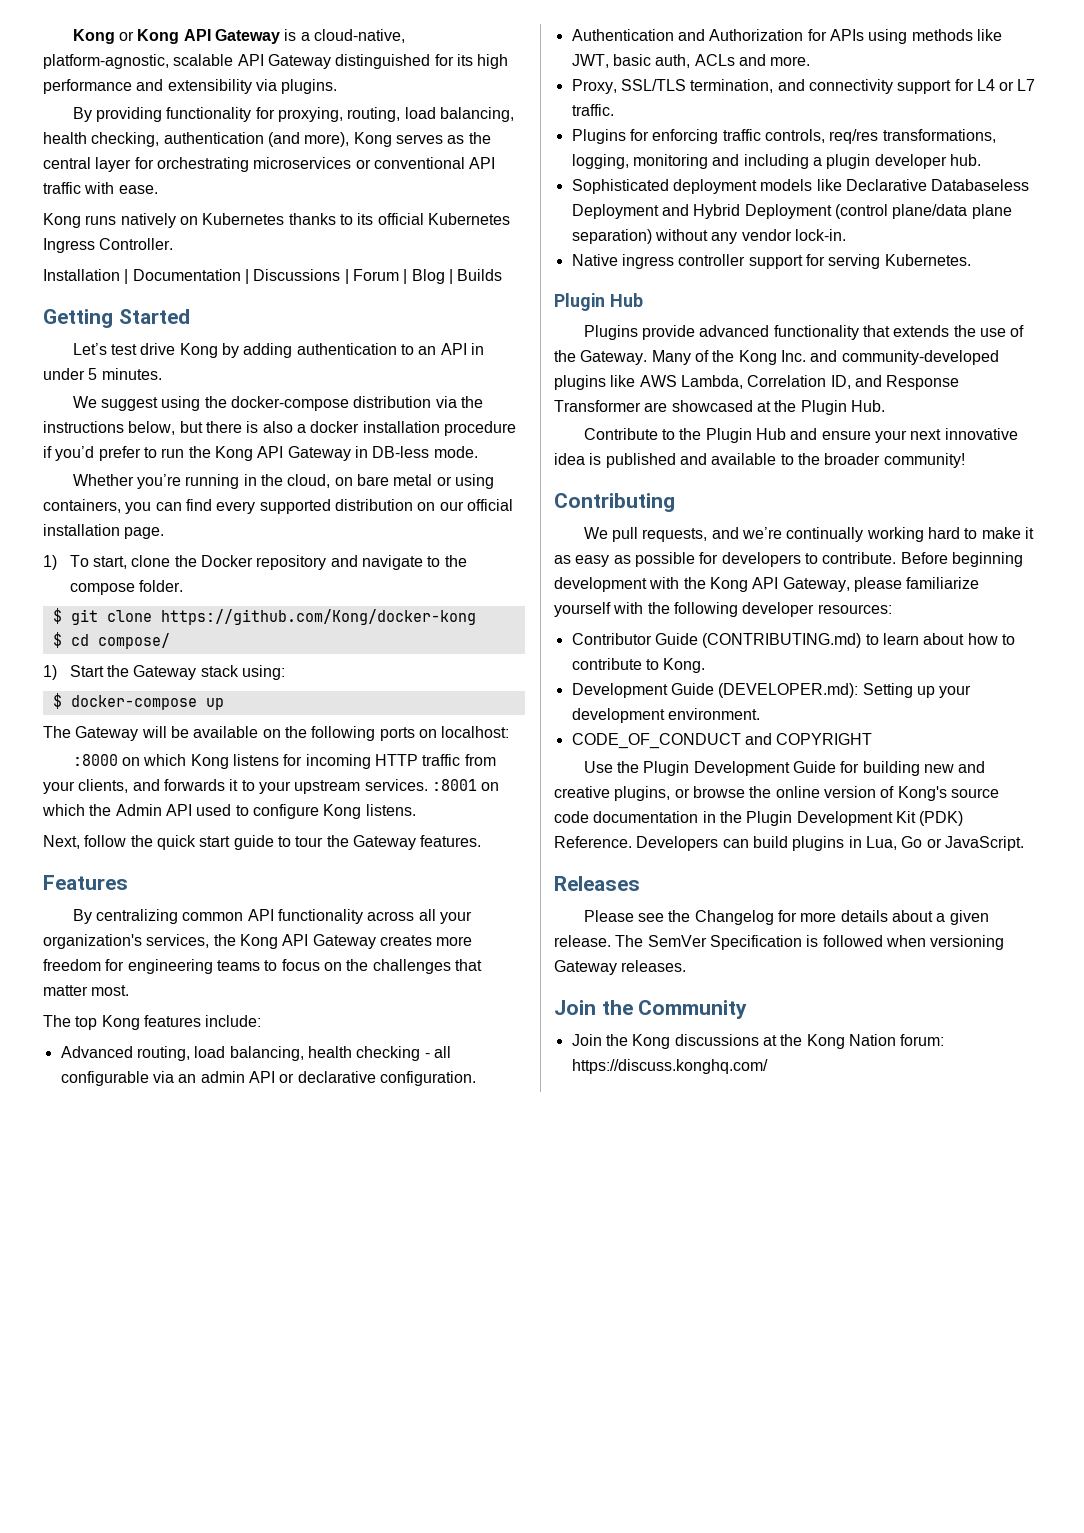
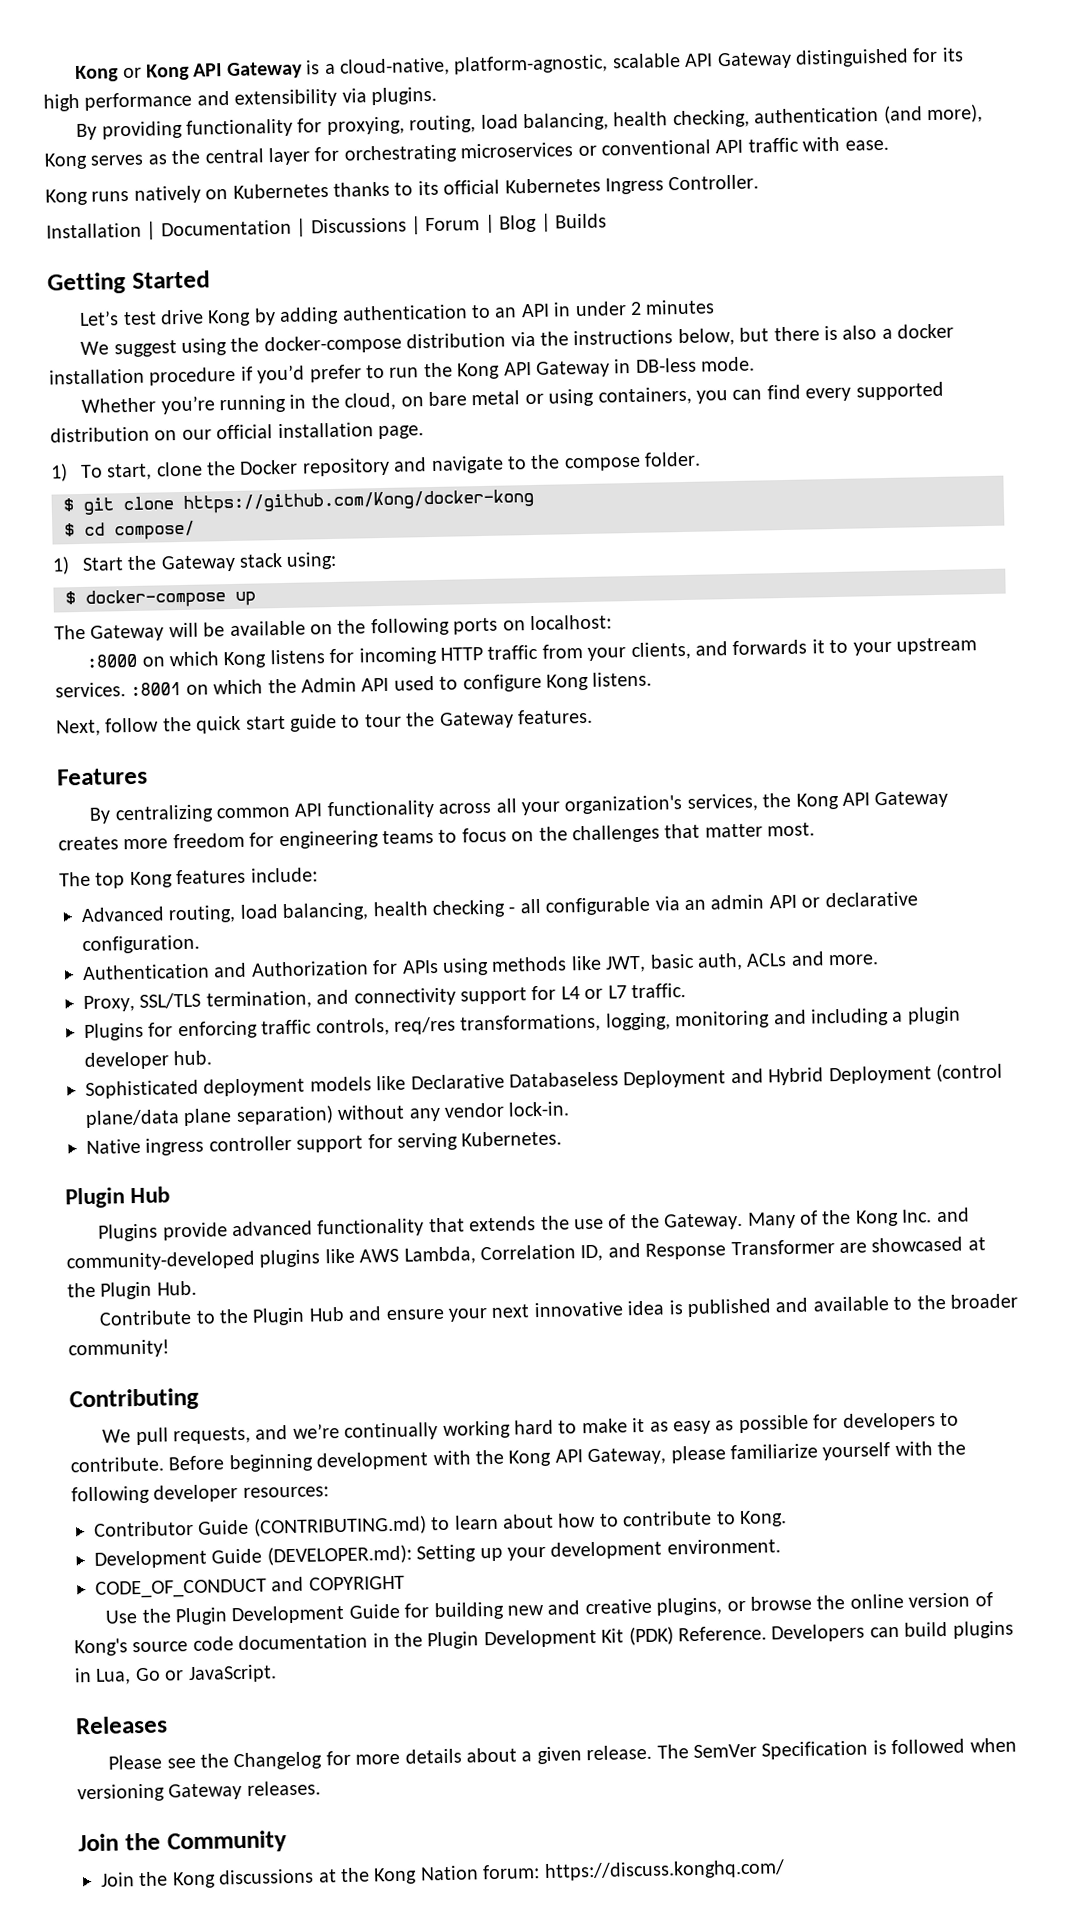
[88,368,162,380] 5 minutes. -> [630,299,716,315] 2 minutes

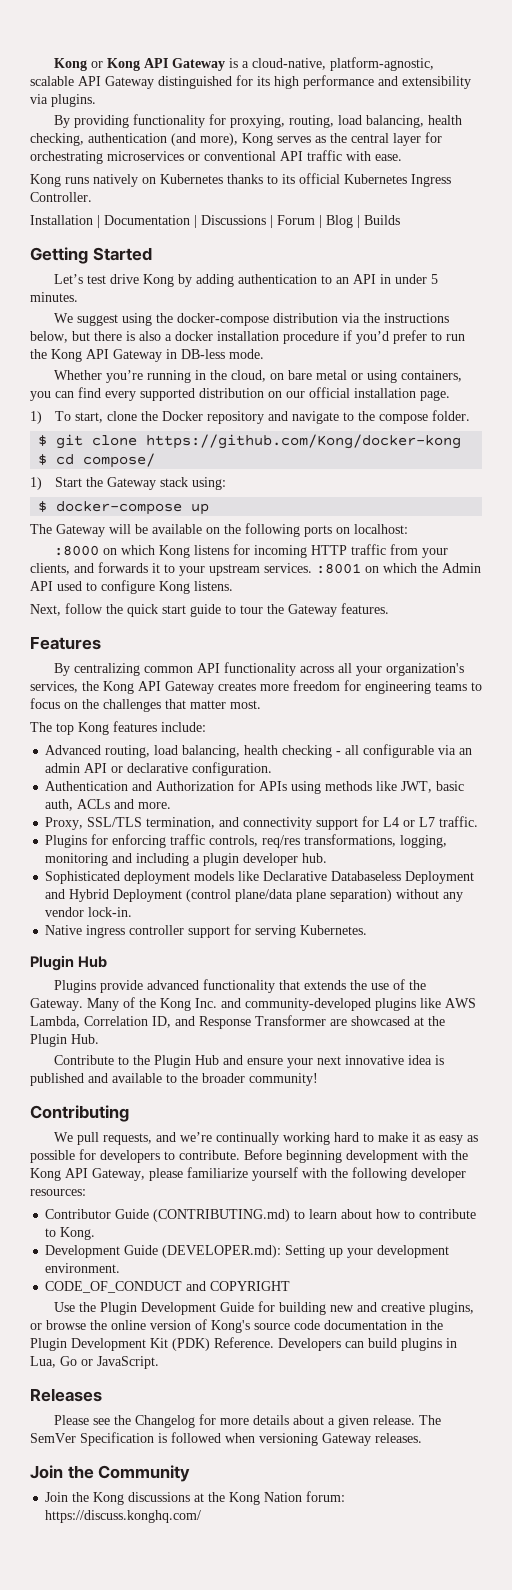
[630,299,716,315] 2 minutes -> [431,274,439,284] [30,292,78,302] 5 minutes.

